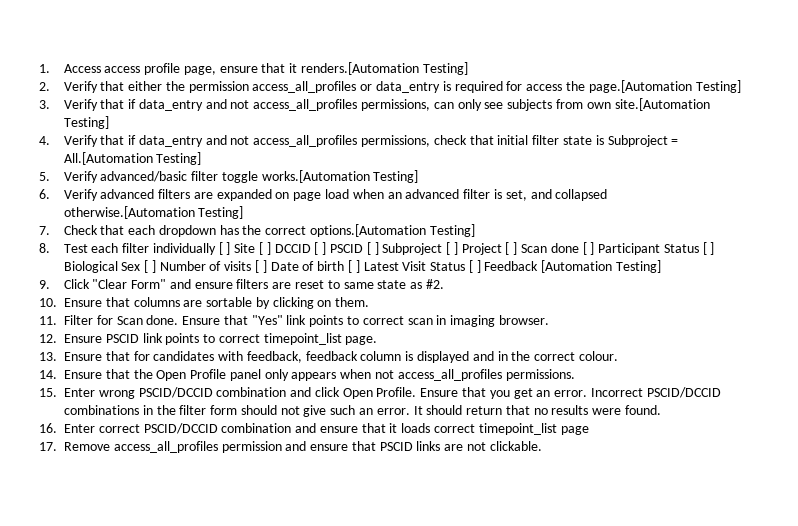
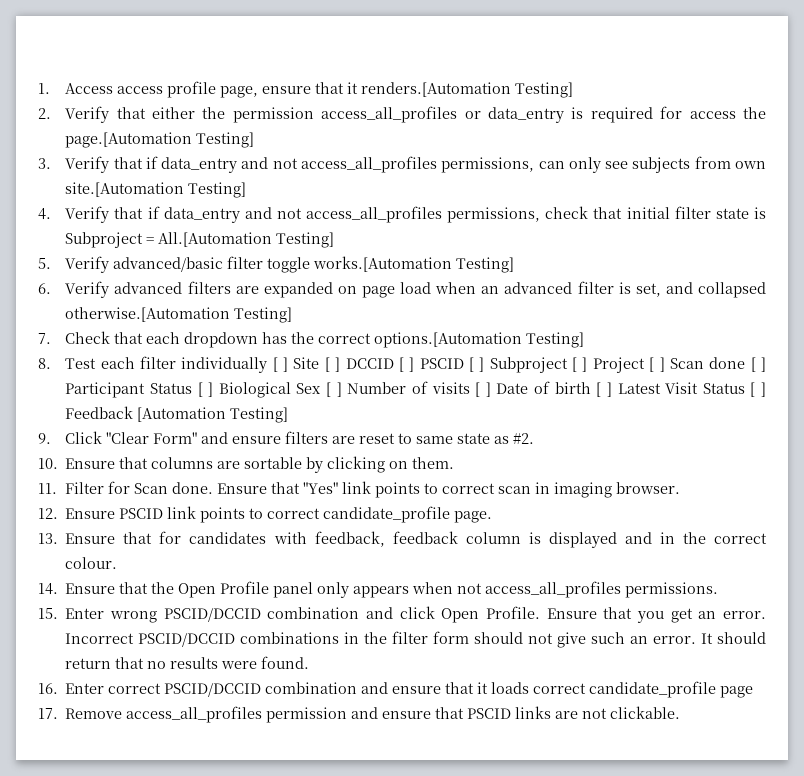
[263,333,342,345] timepoint_list -> [323,506,451,523] candidate_profile
[478,423,557,435] timepoint_list -> [589,681,717,698] candidate_profile

